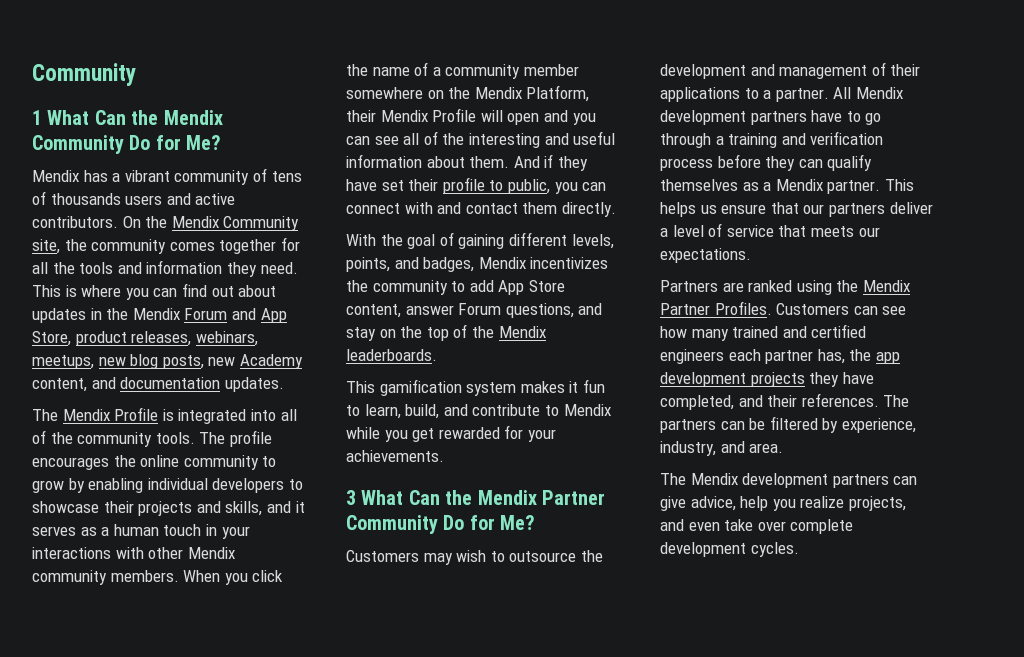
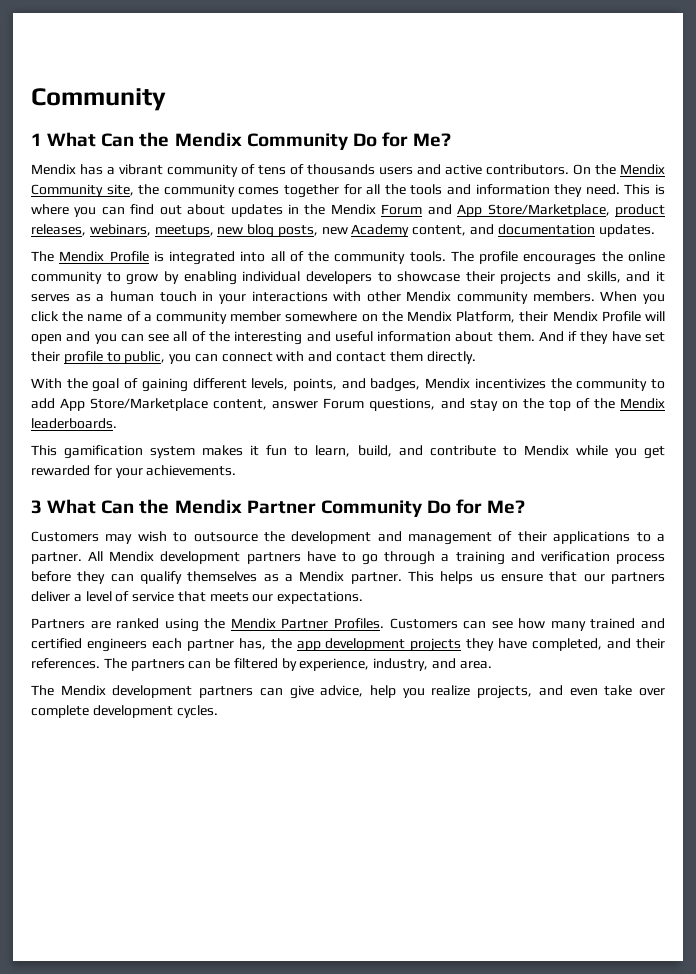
[32,331,71,346] Store, -> [487,204,610,217] Store/Marketplace,
[528,280,565,292] Store -> [90,398,209,411] Store/Marketplace

